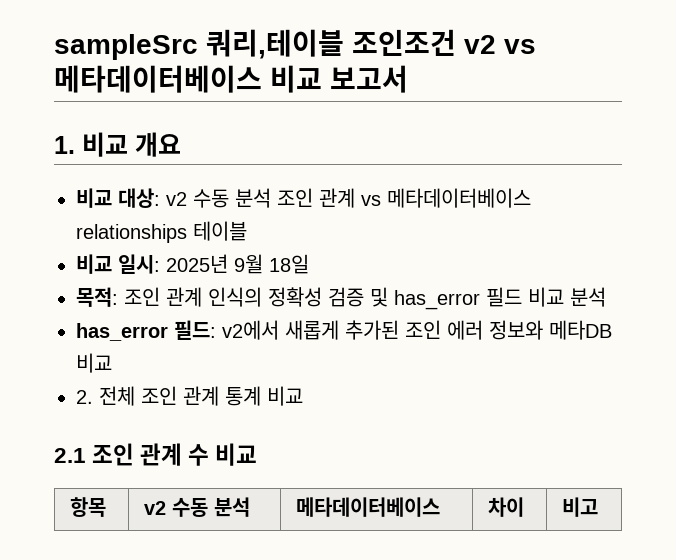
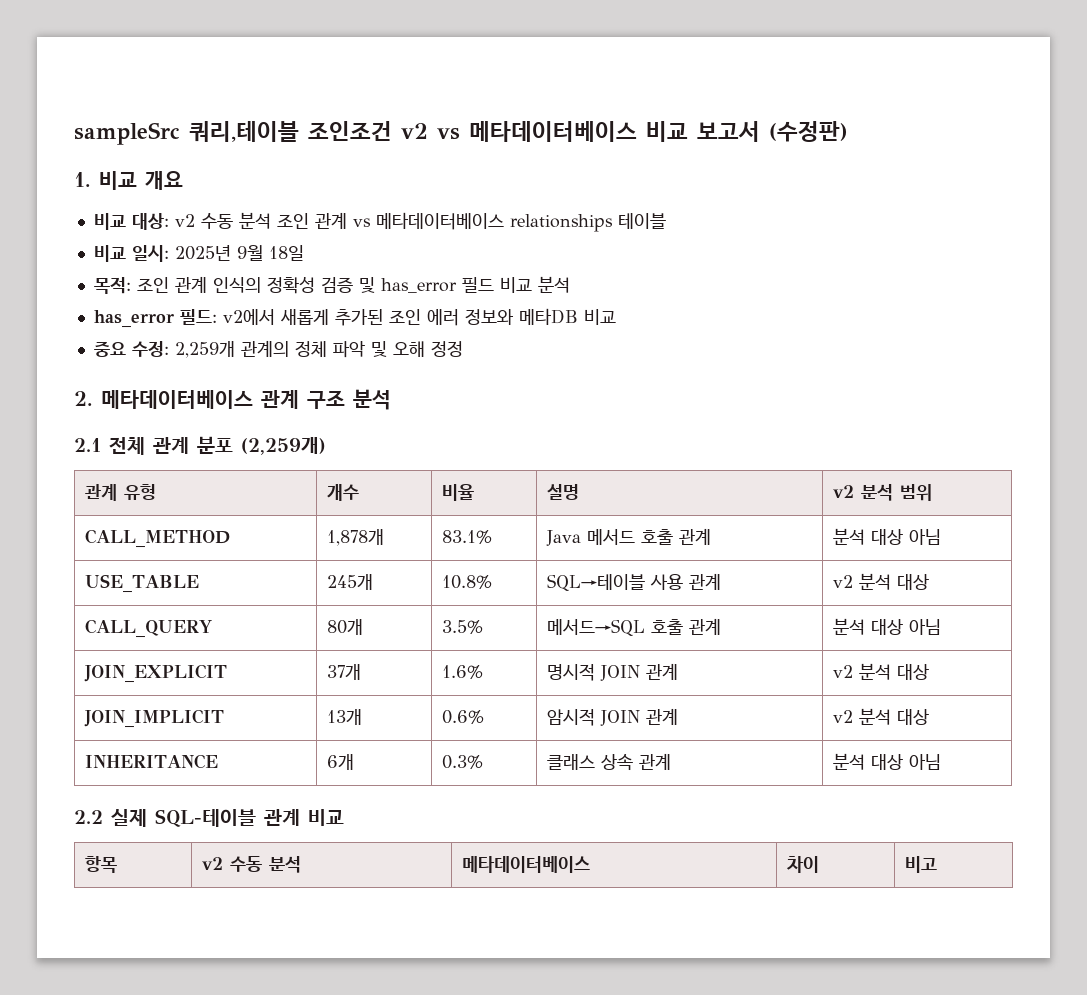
(408, 79) none -> [769,121,848,142] (수정판)
[76,386,303,406] [54,443,210,466] 2. 전체 조인 관계 통계 비교 // 2.1 조인 관계 수 -> [93,340,463,358] [74,389,391,410] [74,436,326,455] [84,484,156,501] [326,484,359,501] [441,484,474,501] [546,484,579,500] [832,484,932,501] [84,529,230,548] [326,529,384,546] [441,530,492,544] [545,528,711,546] [832,528,941,545] [84,574,199,593] [326,574,373,590] [441,575,492,589] [546,573,721,592] [832,573,929,590] [84,619,212,638] [326,619,363,635] [441,620,483,634] [546,618,721,637] [832,618,941,635] [83,664,227,683] [326,664,361,680] [441,665,483,679] [546,663,678,681] [832,663,929,680] [83,709,224,728] [326,709,362,725] [441,710,484,724] [546,708,678,726] [832,708,929,725] [84,754,218,769] [326,754,354,770] [441,755,483,769] [546,753,671,771] [832,753,941,770] [74,809,300,827] 중요 수정: 2,259개 관계의 정체 파악 및 오해 정정 // 2. 메타데이터베이스 관계 구조 분석 // 2.1 전체 관계 분포 (2,259개) // 관계 유형 | 개수 | 비율 | 설명 | v2 분석 범위 // CALL_METHOD | 1,878개 | 83.1% | Java 메서드 호출 관계 | 분석 대상 아님 // USE_TABLE | 245개 | 10.8% | SQL→테이블 사용 관계 | v2 분석 대상 // CALL_QUERY | 80개 | 3.5% | 메서드→SQL 호출 관계 | 분석 대상 아님 // JOIN_EXPLICIT | 37개 | 1.6% | 명시적 JOIN 관계 | v2 분석 대상 // JOIN_IMPLICIT | 13개 | 0.6% | 암시적 JOIN 관계 | v2 분석 대상 // INHERITANCE | 6개 | 0.3% | 클래스 상속 관계 | 분석 대상 아님 // 2.2 실제 SQL-테이블 관계

